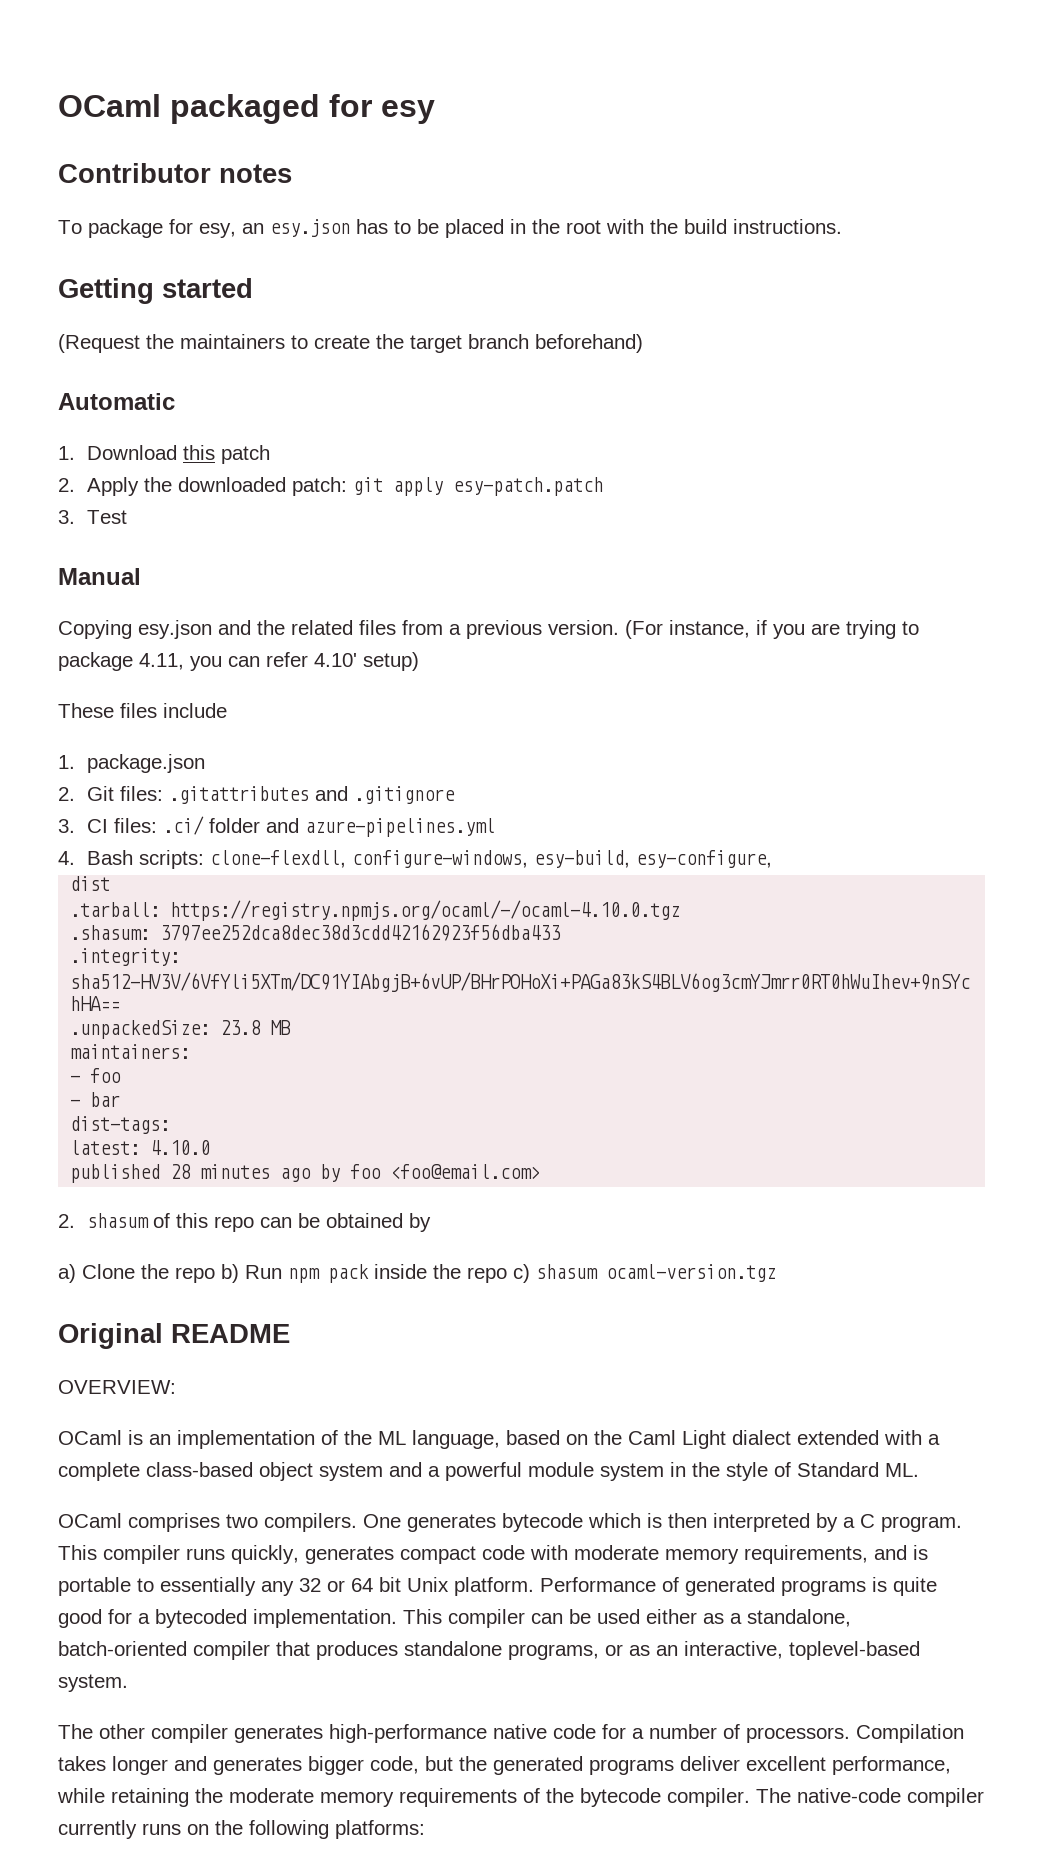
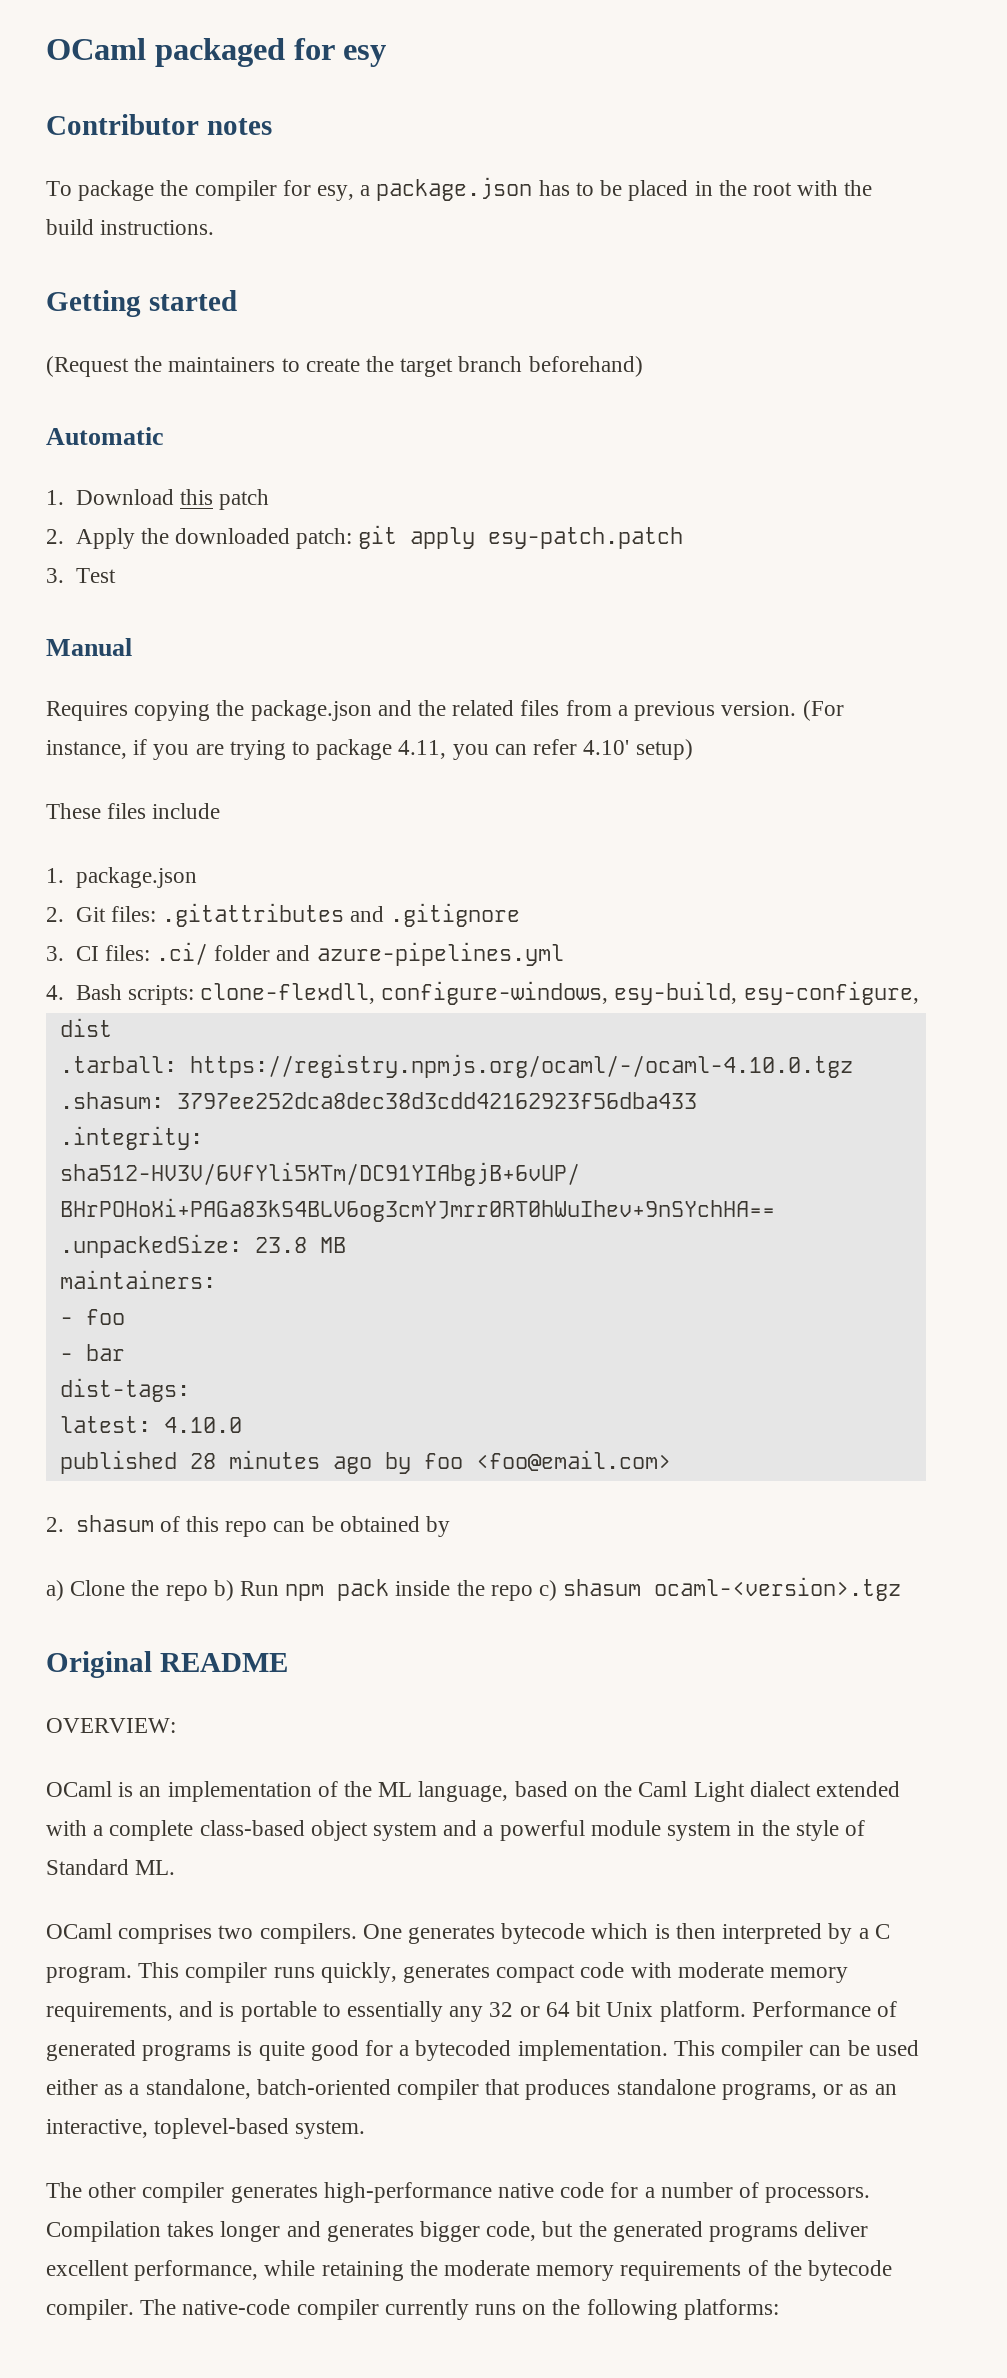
[169,219,350,238] for esy, an esy.json -> [160,177,533,201] the compiler for esy, a package.json
[58,620,212,639] Copying esy.json -> [46,700,372,721] Requires copying the package.json
[606,1264,776,1282] ocaml-version.tgz -> [654,1577,902,1601] ocaml-<version>.tgz

